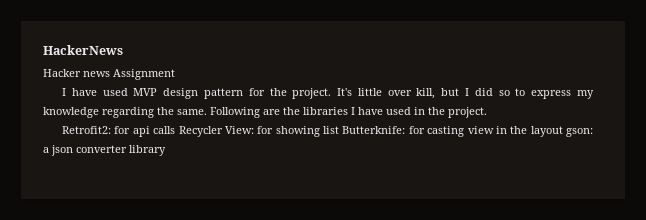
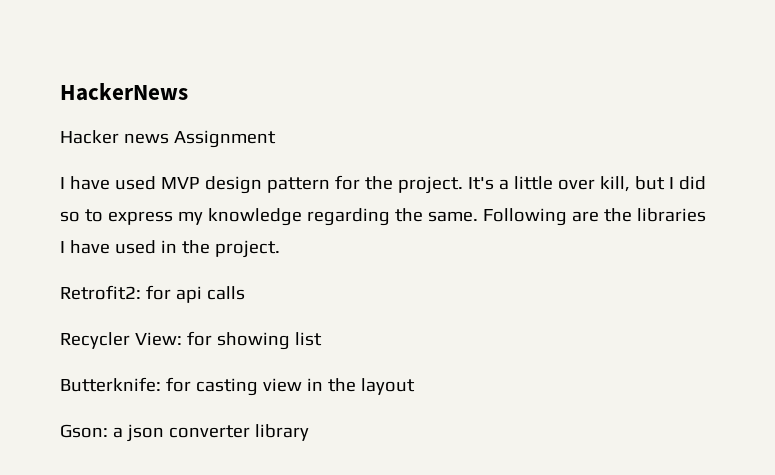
(353, 92) none -> [498,179,509,190] a
(176, 130) none -> (245, 293) //
(340, 130) none -> (322, 339) //
[565,128,593,137] gson: -> [60,424,108,438] // Gson:

